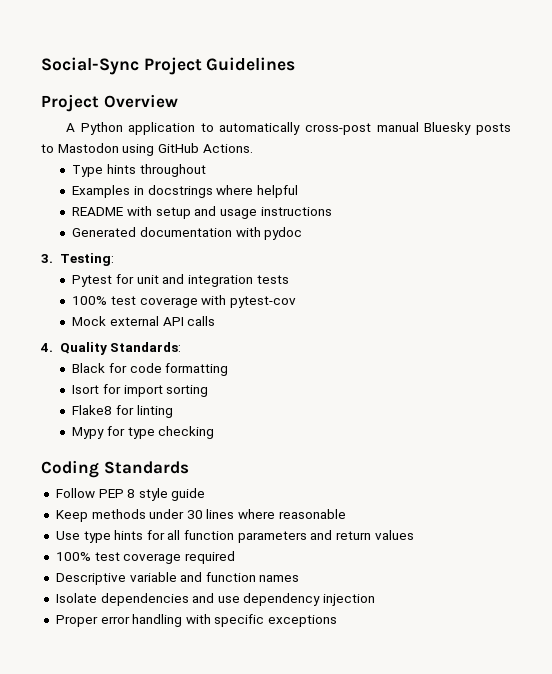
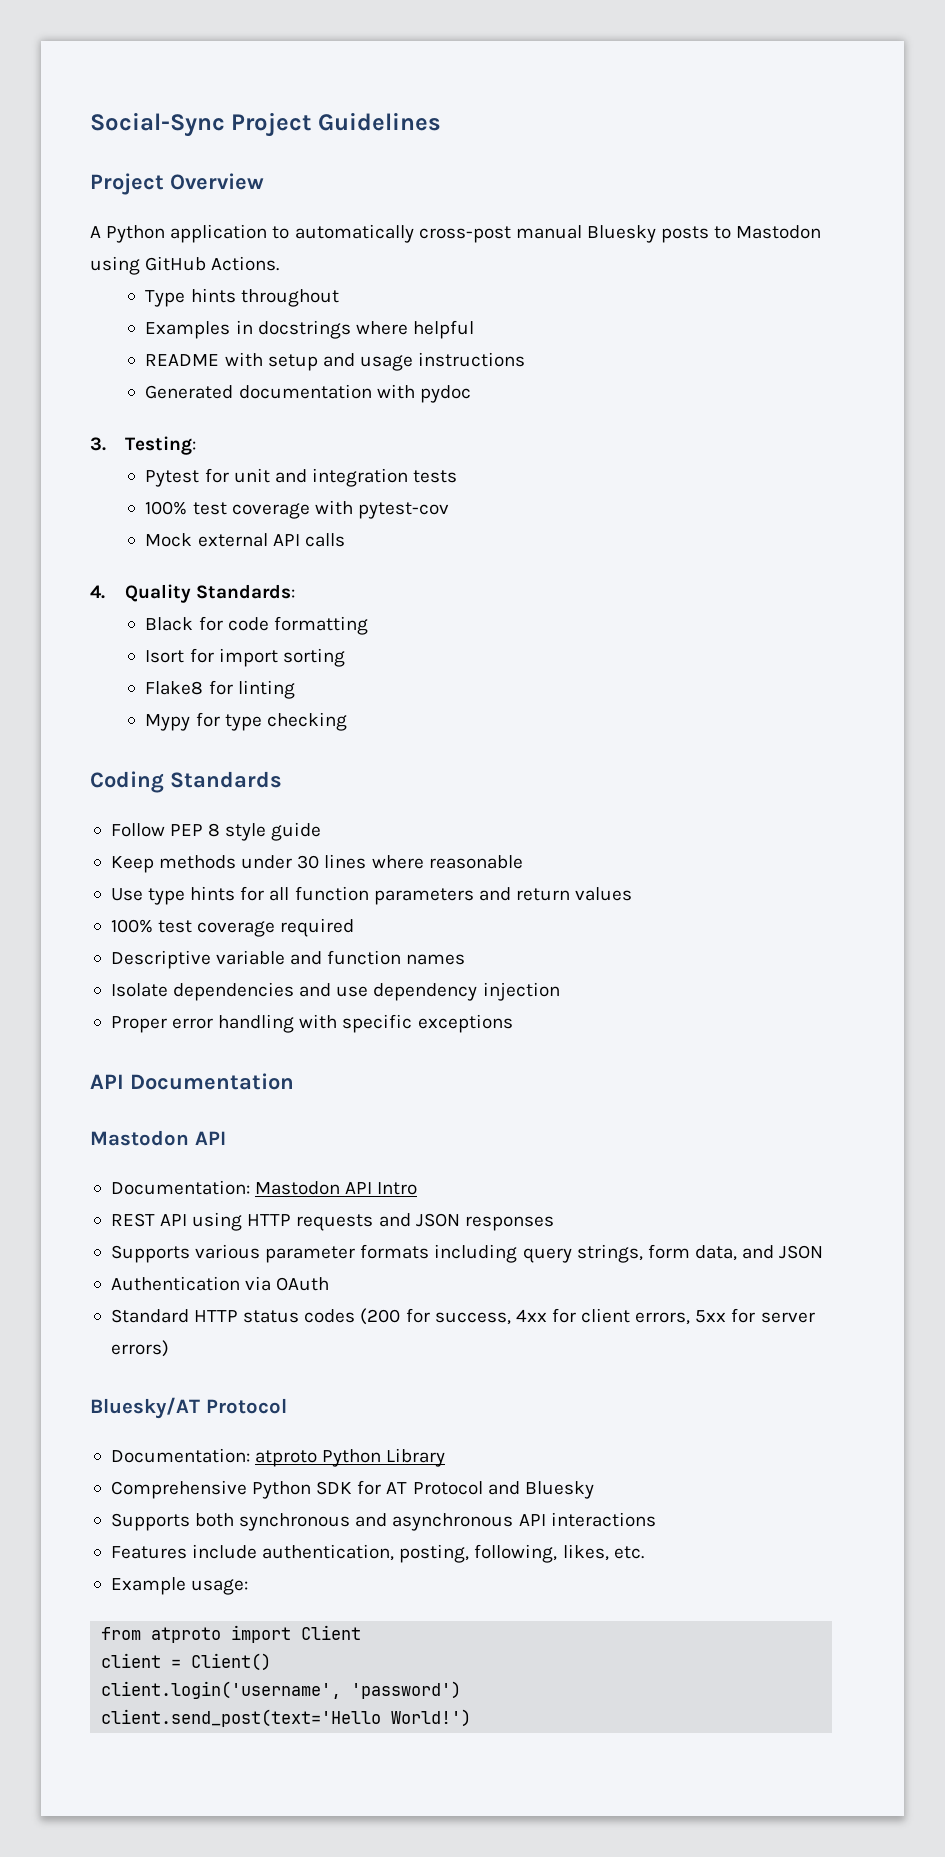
(338, 621) none -> [90,1073,294,1090] [90,1130,226,1146] [110,1180,418,1195] [110,1212,554,1231] [110,1244,824,1263] [110,1276,330,1291] [110,1308,815,1325] [110,1340,169,1357] [90,1397,287,1419] [110,1448,446,1467] [110,1480,594,1499] [110,1512,656,1531] [110,1544,644,1563] [110,1577,249,1595] [101,1625,362,1643] [101,1653,272,1671] [101,1681,462,1699] [101,1709,472,1727] // API Documentation // Mastodon API // Documentation: Mastodon API Intro // REST API using HTTP requests and JSON responses // Supports various parameter formats including query strings, form data, and JSON // Authentication via OAuth // Standard HTTP status codes (200 for success, 4xx for client errors, 5xx for server errors) // Bluesky/AT Protocol // Documentation: atproto Python Library // Comprehensive Python SDK for AT Protocol and Bluesky // Supports both synchronous and asynchronous API interactions // Features include authentication, posting, following, likes, etc. // Example usage: // from atproto import Client // client = Client() // client.login('username', 'password') // client.send_post(text='Hello World!')

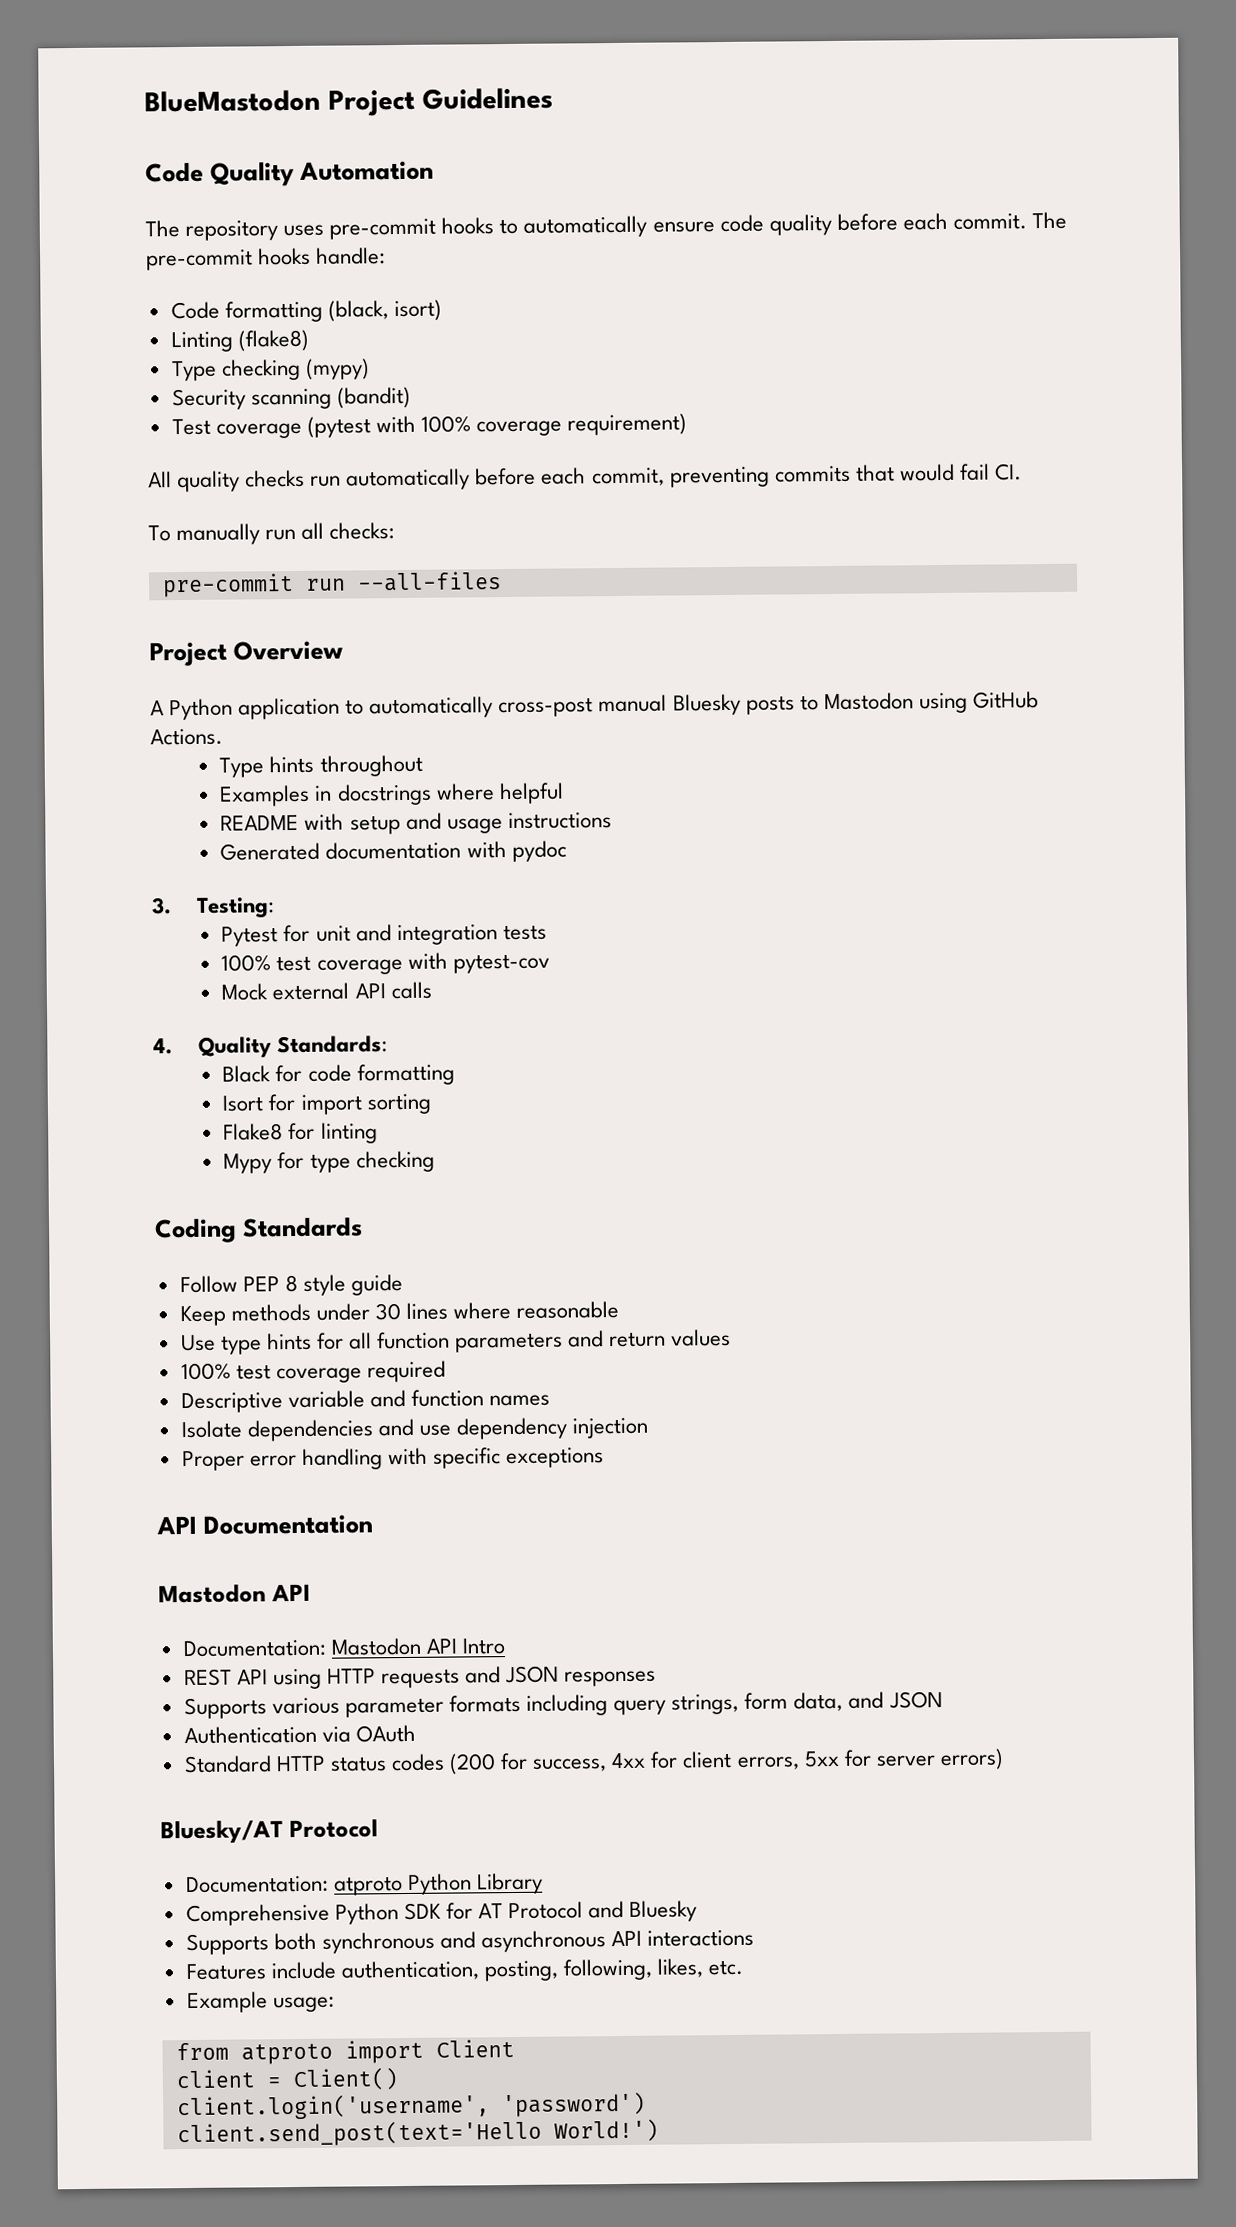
[90,112,225,137] Social-Sync -> [144,89,321,113] BlueMastodon
(441, 121) none -> [145,160,435,187] [145,211,1067,241] [145,247,387,271] [170,299,442,323] [170,329,309,353] [171,358,370,382] [171,386,411,411] [171,413,688,439] [148,463,1022,493] [148,522,396,546] [161,571,502,598] // Code Quality Automation // The repository uses pre-commit hooks to automatically ensure code quality before each commit. The pre-commit hooks handle: // Code formatting (black, isort) // Linting (flake8) // Type checking (mypy) // Security scanning (bandit) // Test coverage (pytest with 100% coverage requirement) // All quality checks run automatically before each commit, preventing commits that would fail CI. // To manually run all checks: // pre-commit run --all-files

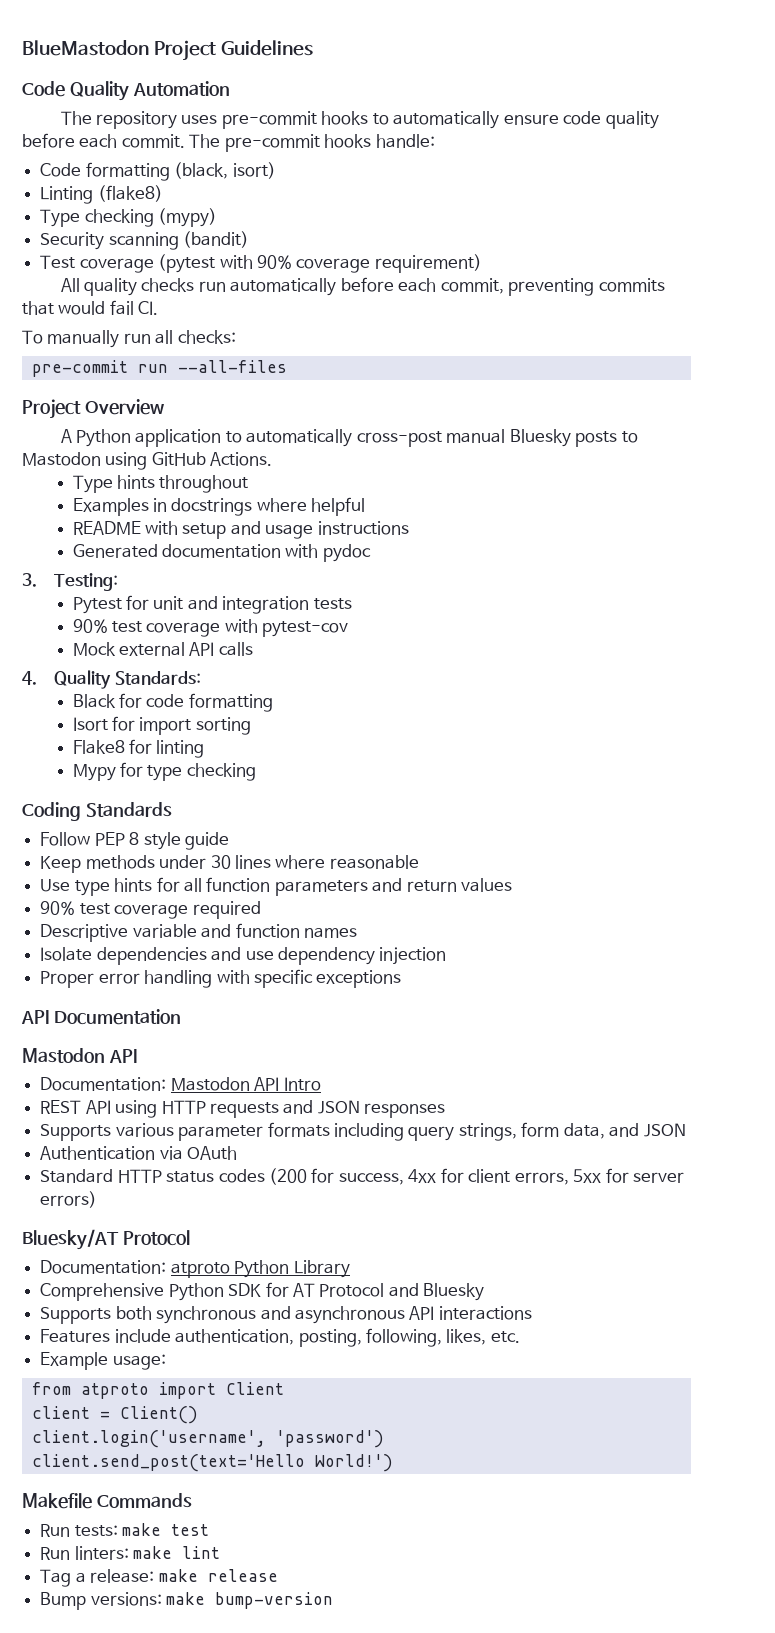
[421,415,472,433] 100% -> [256,255,292,269] 90%
[221,954,272,972] 100% -> [72,619,108,633] 90%
[180,1362,231,1381] 100% -> [40,901,76,915] 90%
(659, 2130) none -> [22,1493,192,1509] [40,1523,210,1537] [40,1546,221,1560] [40,1569,278,1587] [40,1592,334,1610] // Makefile Commands // Run tests: make test // Run linters: make lint // Tag a release: make release // Bump versions: make bump-version

